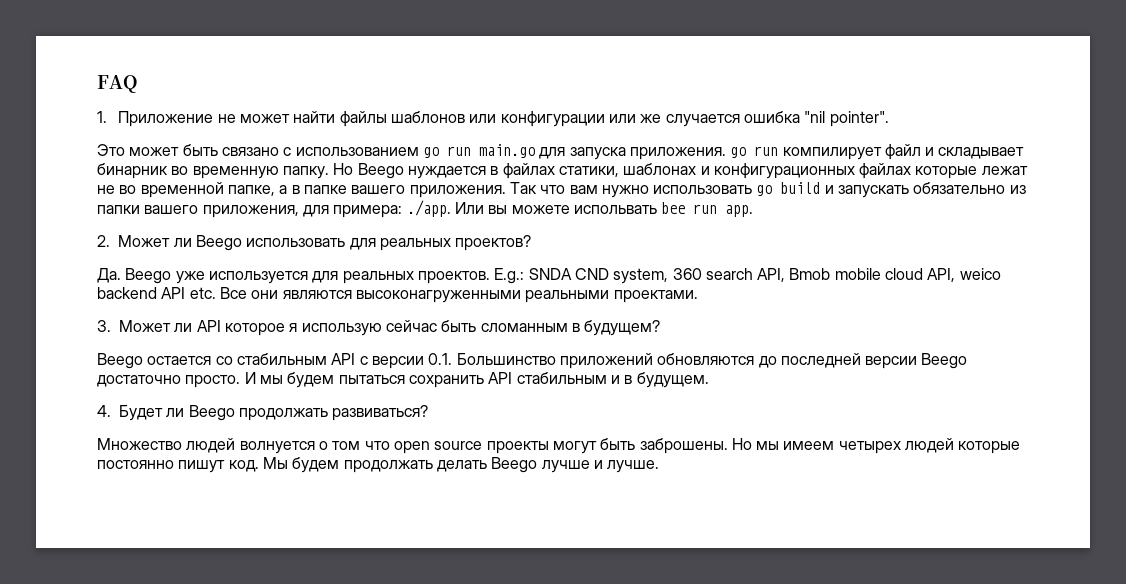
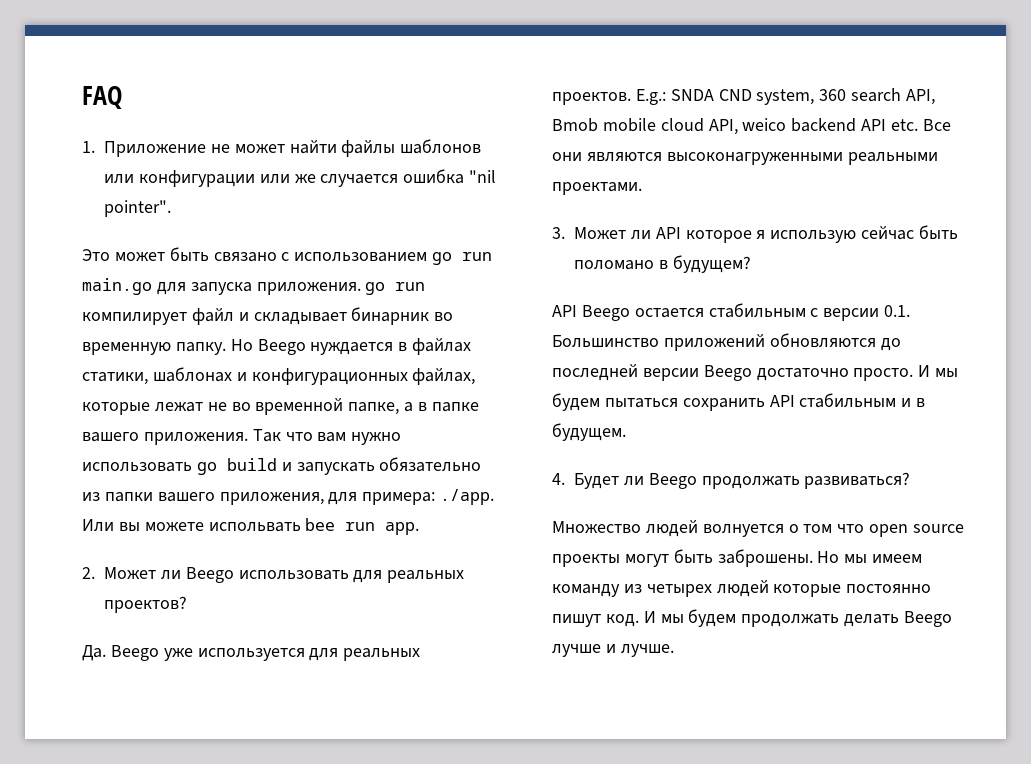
[859,163,912,179] файлах -> [412,368,476,385] файлах,
[480,323,568,332] сломанным -> [574,260,654,270] поломано
(661, 328) none -> [552,305,577,317] API
[215,353,356,365] со стабильным API -> [708,303,806,318] стабильным
(835, 445) none -> [552,584,642,597] команду из
[262,457,288,469] Мы -> [643,611,684,623] И мы

